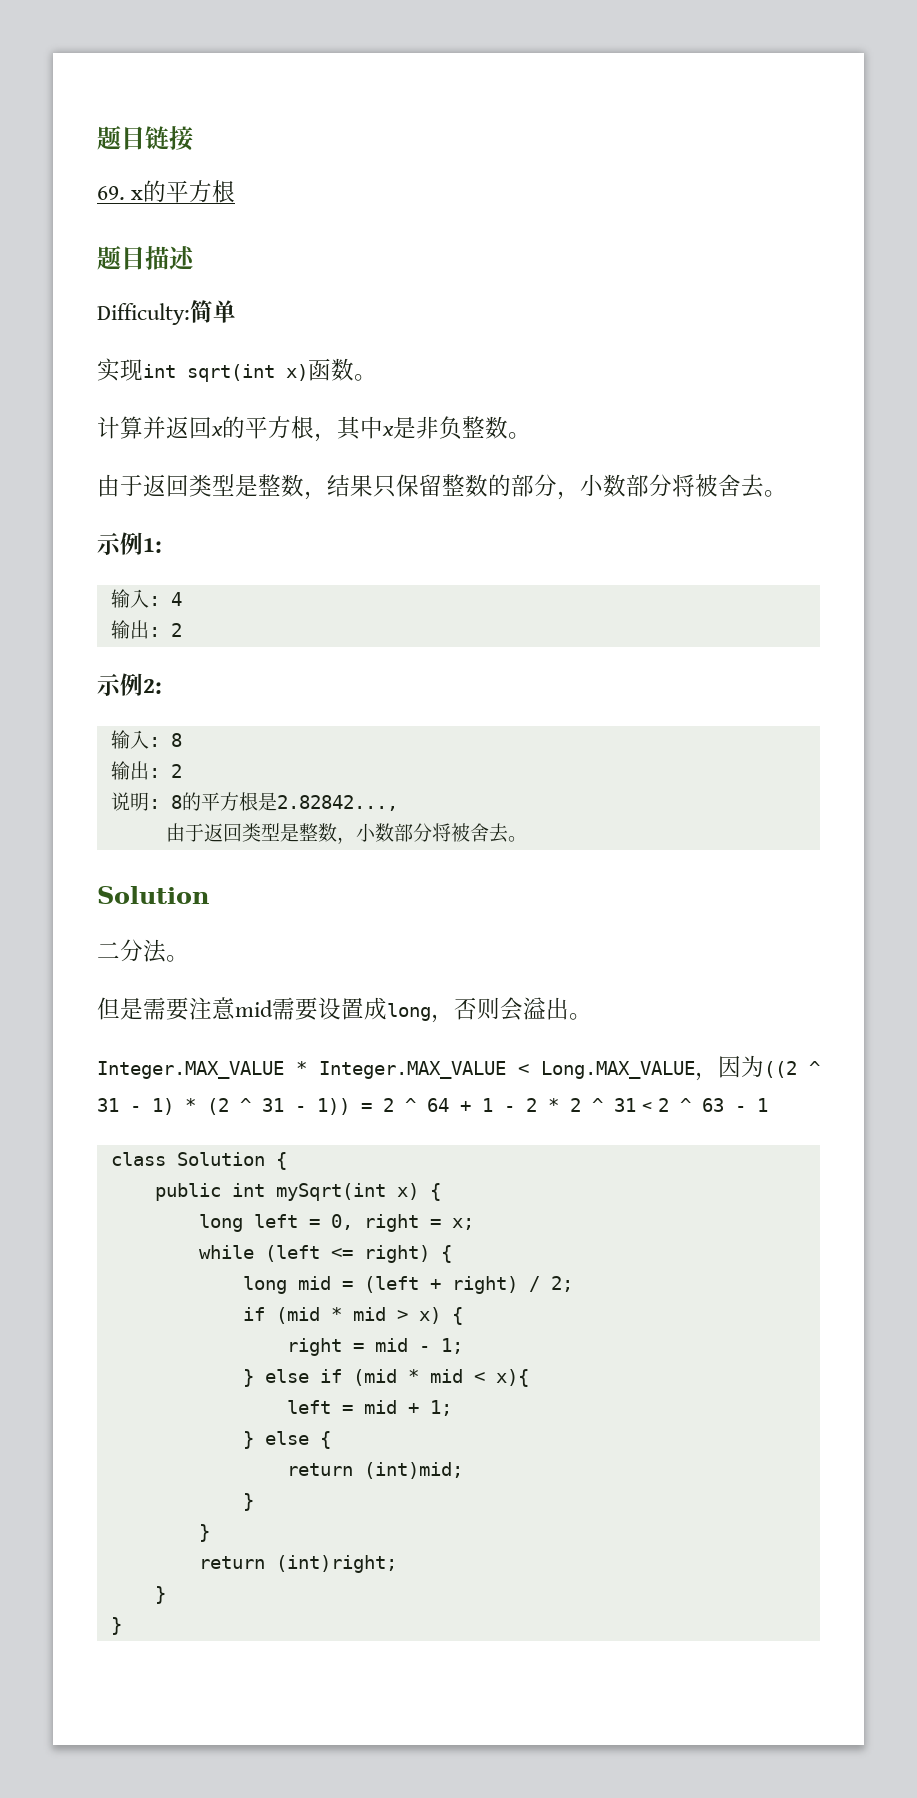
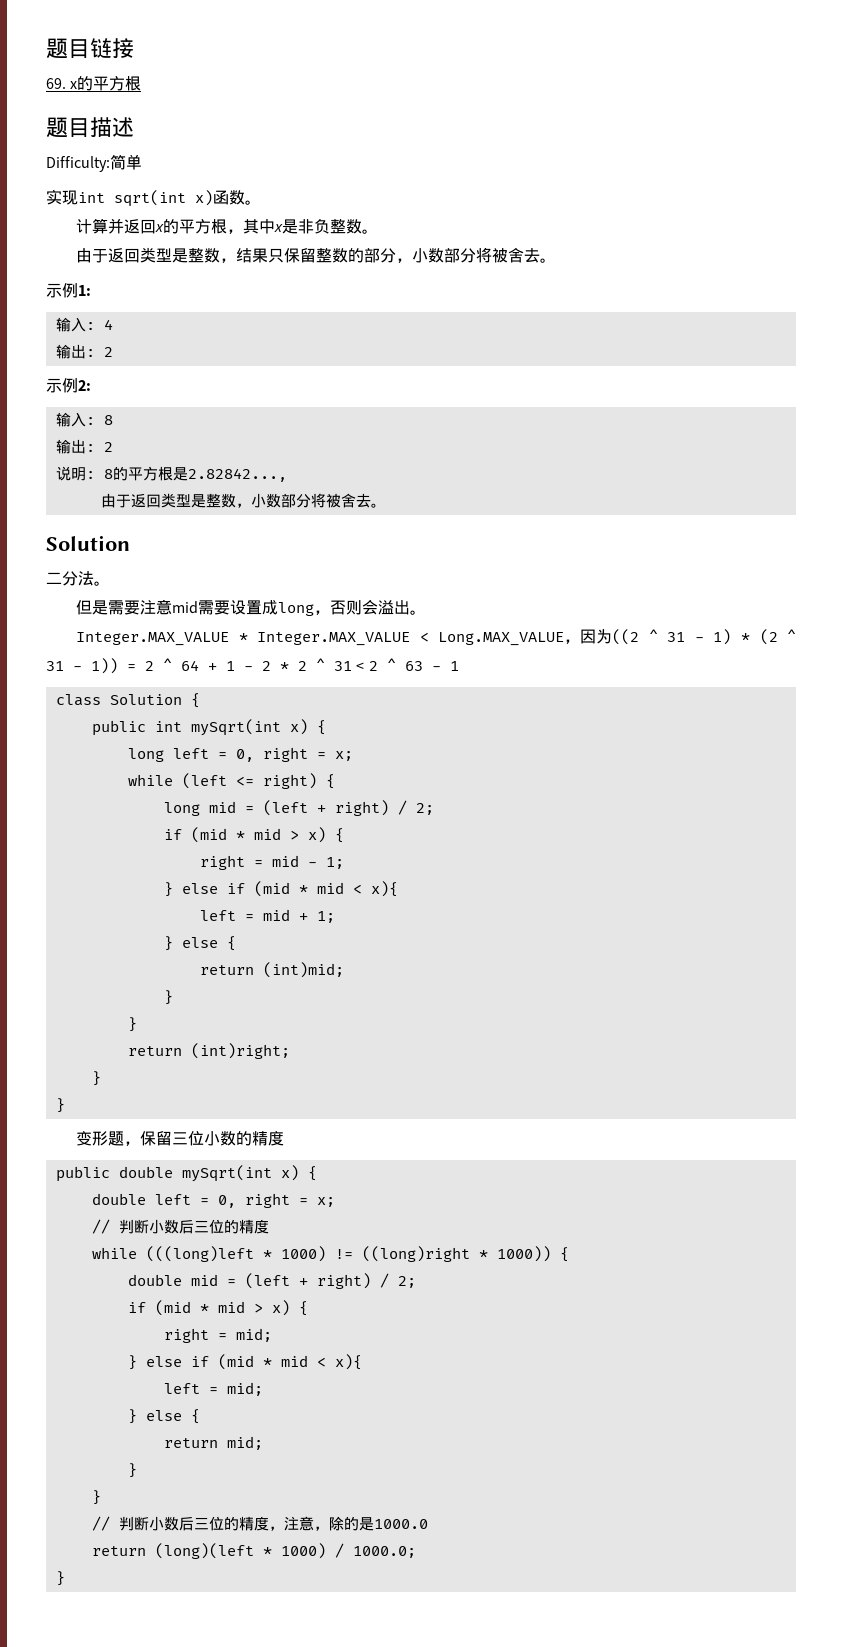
(122, 1626) none -> [76,1131,285,1146] [55,1165,317,1182] [91,1193,335,1208] [91,1219,269,1234] [91,1246,569,1262] [127,1273,416,1289] [127,1300,308,1316] [163,1328,272,1343] [127,1354,362,1370] [163,1382,263,1396] [127,1409,200,1424] [163,1436,263,1450] [127,1463,137,1478] [91,1490,101,1505] [91,1516,428,1531] [91,1543,416,1559] [55,1571,65,1586] // 变形题，保留三位小数的精度 // public double mySqrt(int x) { // double left = 0, right = x; // // 判断小数后三位的精度 // while (((long)left * 1000) != ((long)right * 1000)) { // double mid = (left + right) / 2; // if (mid * mid > x) { // right = mid; // } else if (mid * mid < x){ // left = mid; // } else { // return mid; // } // } // // 判断小数后三位的精度，注意，除的是1000.0 // return (long)(left * 1000) / 1000.0; // }

